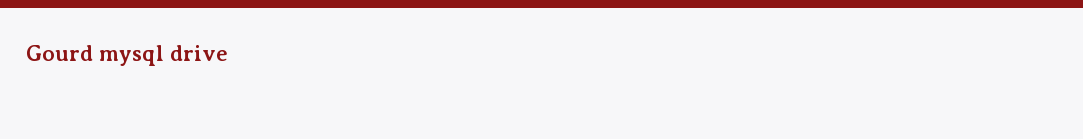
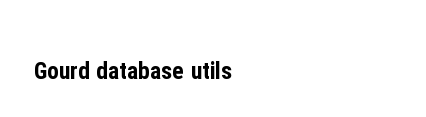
[99,45,228,66] mysql drive -> [96,61,232,79] database utils

